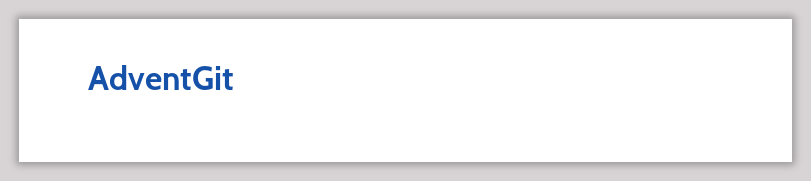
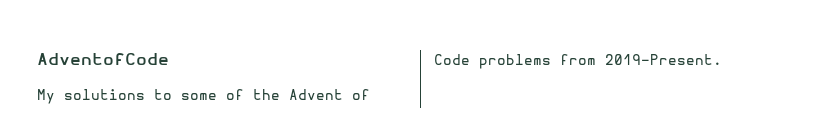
[88,65,234,90] AdventGit -> [37,53,169,65] [37,89,370,104] [434,54,722,69] AdventofCode // My solutions to some of the Advent of Code problems from 2019-Present.

